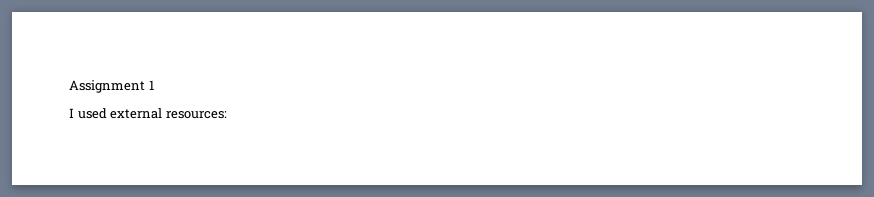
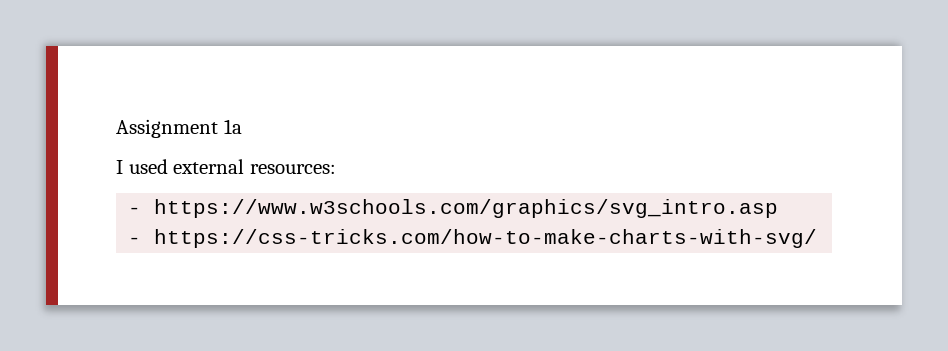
[148,80,154,90] 1 -> [223,119,242,134] 1a
(227, 115) none -> [128,199,779,218] [128,229,818,248] // - https://www.w3schools.com/graphics/svg_intro.asp // - https://css-tricks.com/how-to-make-charts-with-svg/

